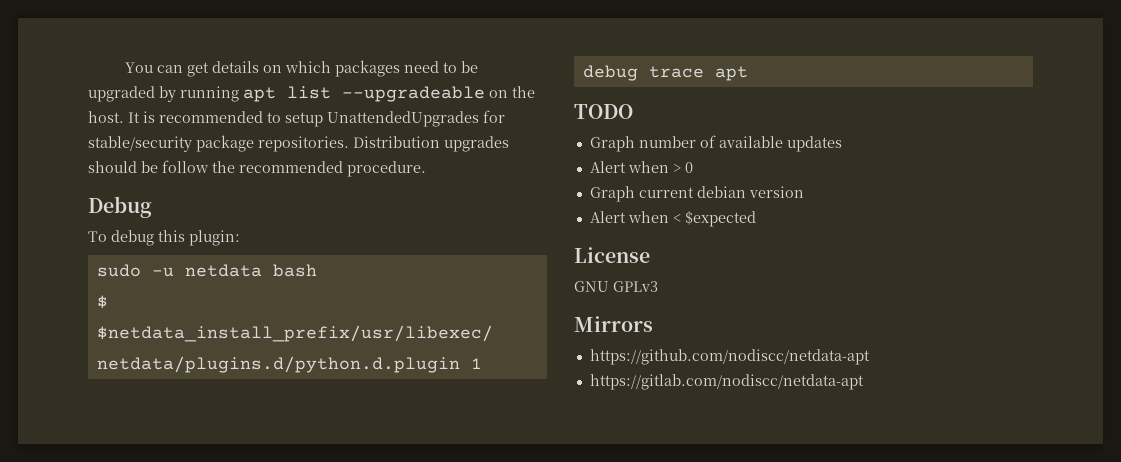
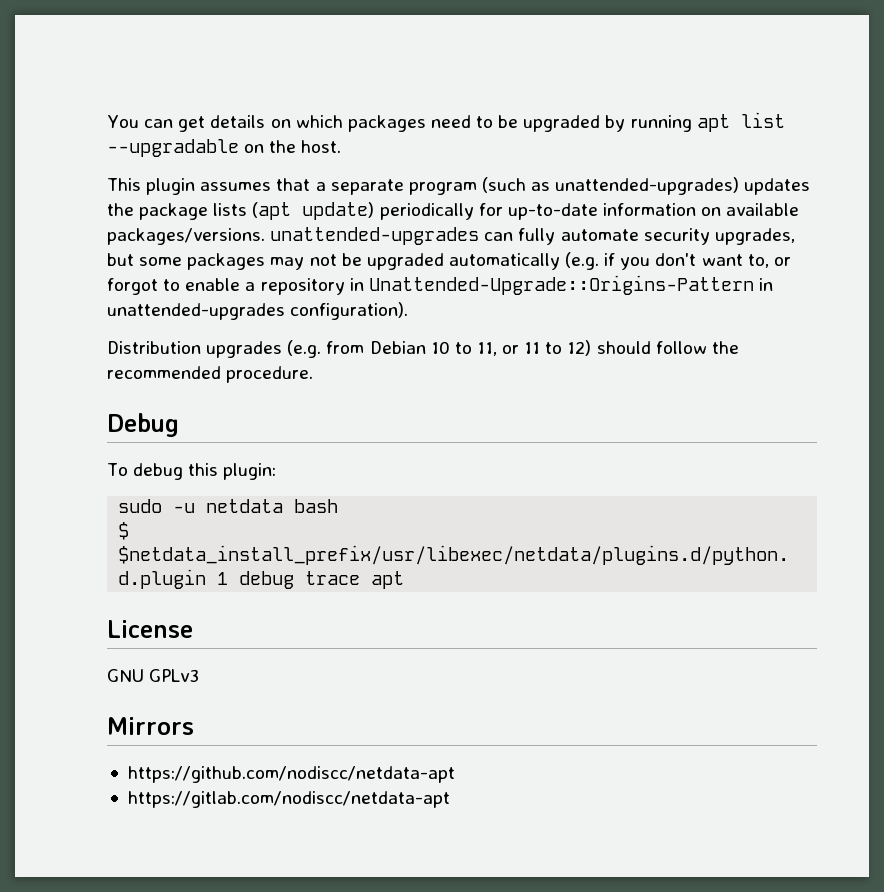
[342,86,485,102] --upgradeable -> [107,139,239,157] --upgradable
[128,110,505,127] [88,135,509,152] [88,161,158,173] It is recommended to setup UnattendedUpgrades for stable/security package repositories. Distribution upgrades should be -> [107,177,811,195] [107,202,800,220] [107,227,795,245] [107,252,791,270] [107,275,773,295] [107,302,409,320] [107,340,651,358] // This plugin assumes that a separate program (such as unattended-upgrades) updates the package lists (apt update) periodically for up-to-date information on available packages/versions. unattended-upgrades can fully automate security upgrades, but some packages may not be upgraded automatically (e.g. if you don't want to, or forgot to enable a repository in Unattended-Upgrade::Origins-Pattern in unattended-upgrades configuration). // Distribution upgrades (e.g. from Debian 10 to 11, or 11 to 12) should
[574,104,633,119] [589,135,842,152] [589,161,693,173] [589,186,804,202] [589,211,756,227] // TODO // Graph number of available updates // Alert when > 0 // Graph current debian version // Alert when < $expected -> (405, 580) none

